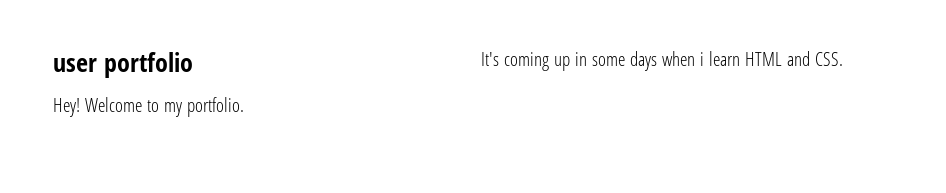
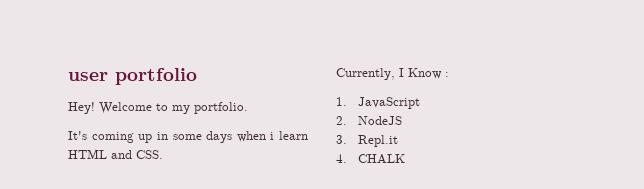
(843, 59) none -> [336,68,449,80] [336,97,420,109] [336,116,402,125] [336,135,398,147] [336,154,405,164] // Currently, I Know : // 1. JavaScript // 2. NodeJS // 3. Repl.it // 4. CHALK

